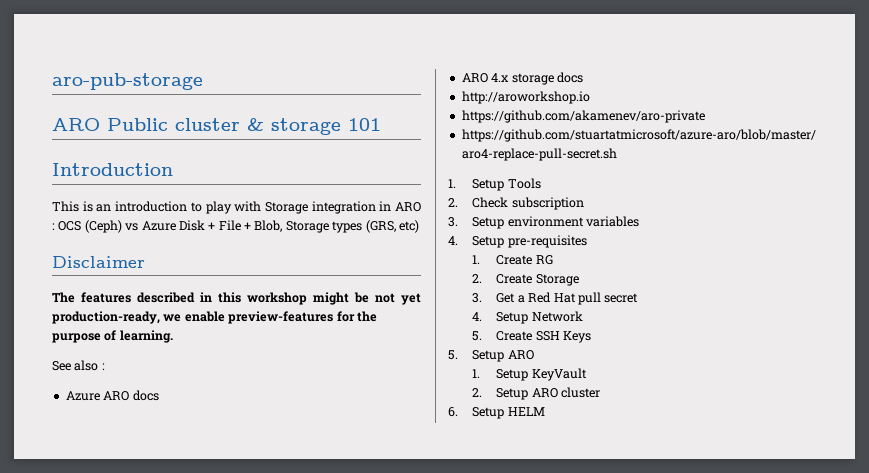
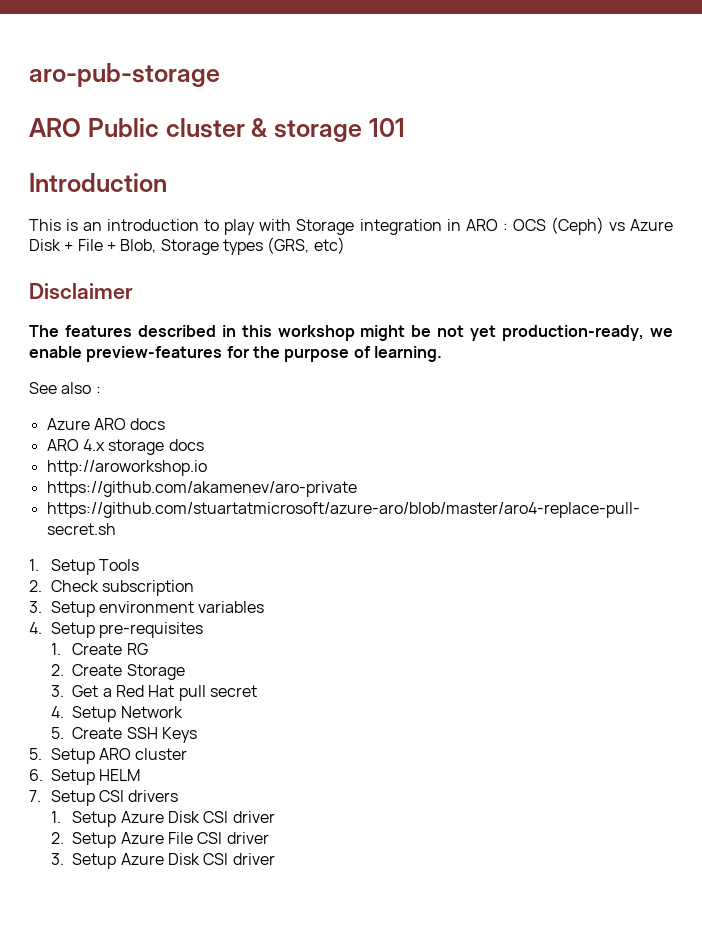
[472,368,587,381] [472,387,601,400] [448,407,545,419] // 1. Setup KeyVault // 2. Setup ARO cluster // 6. Setup HELM -> [135,748,188,760] [29,769,141,785] [29,790,179,806] [50,811,275,827] [50,832,269,848] [50,853,275,869] cluster // 6. Setup HELM // 7. Setup CSI drivers // 1. Setup Azure Disk CSI driver // 2. Setup Azure File CSI driver // 3. Setup Azure Disk CSI driver

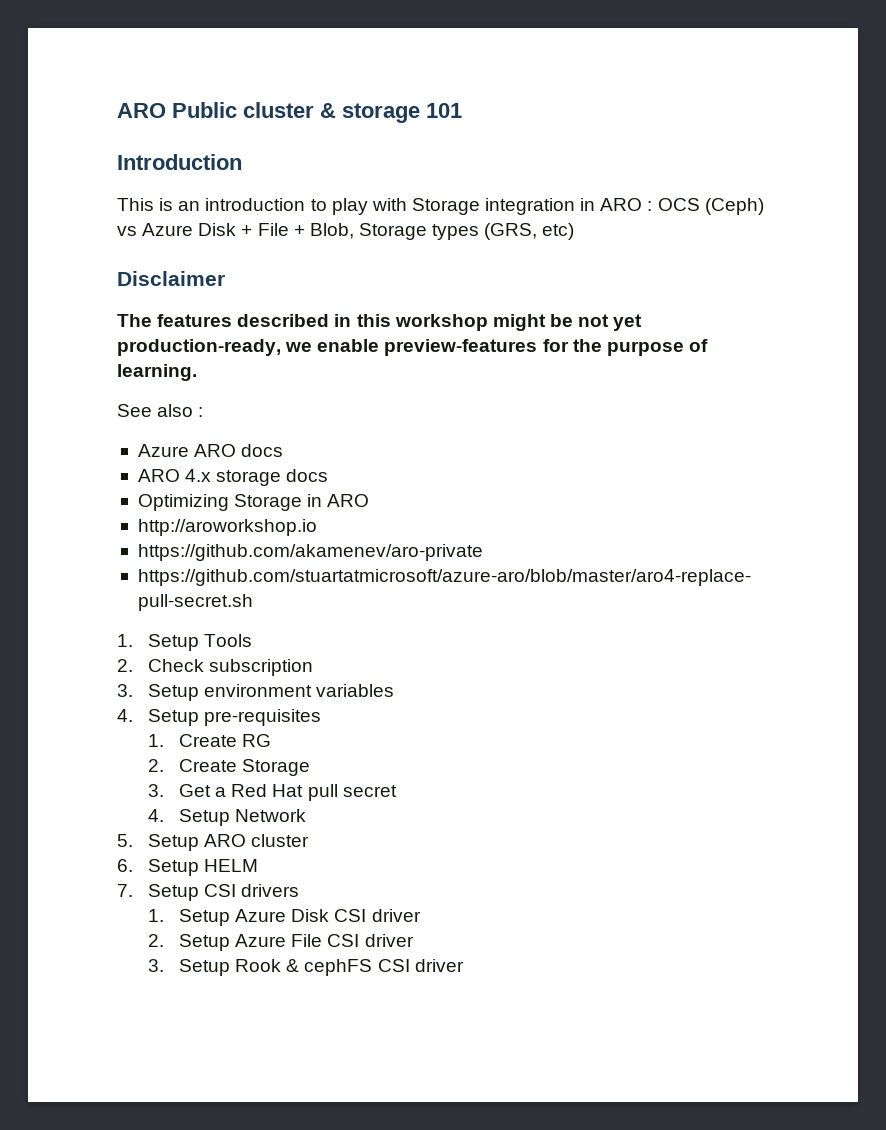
[29,63,220,87] aro-pub-storage // -> (117, 110) none
(204, 445) none -> [137,494,370,511] // Optimizing Storage in ARO
[50,727,198,743] // 5. Create SSH Keys -> (307, 815) none
[120,853,201,865] Azure Disk -> [235,959,373,976] Rook & cephFS

